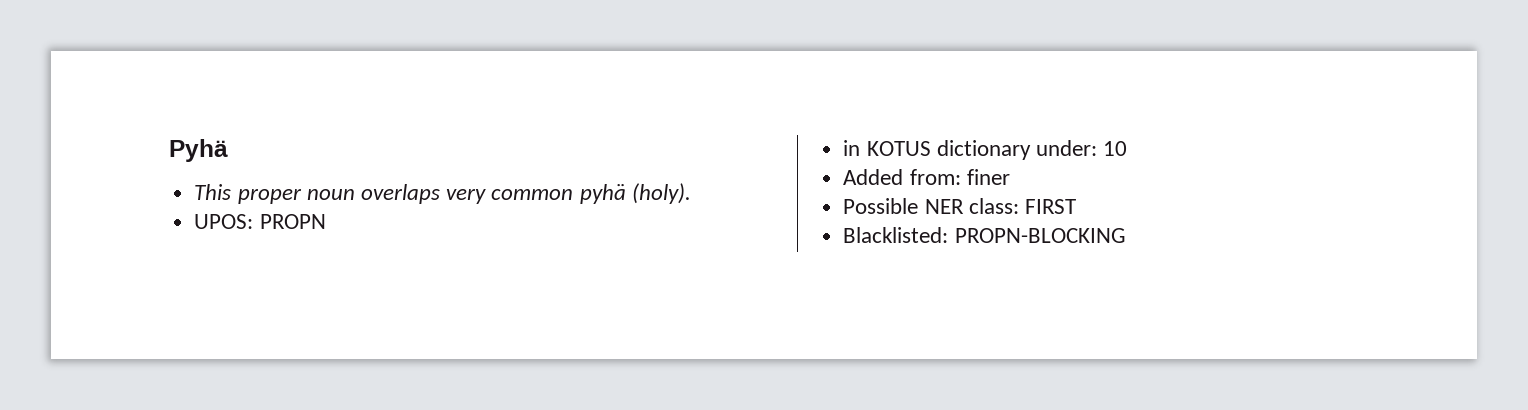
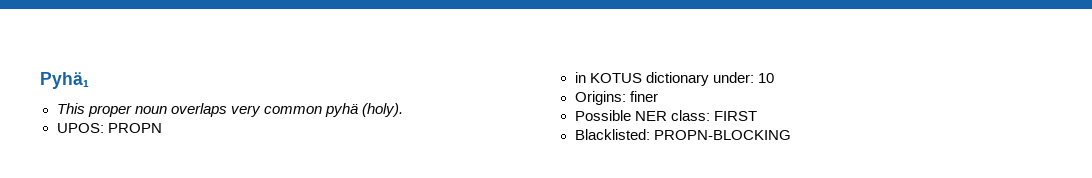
[169,139,228,162] Pyhä -> [40,72,89,89] Pyhä₁
[843,169,961,185] Added from: -> [574,91,626,105] Origins:

